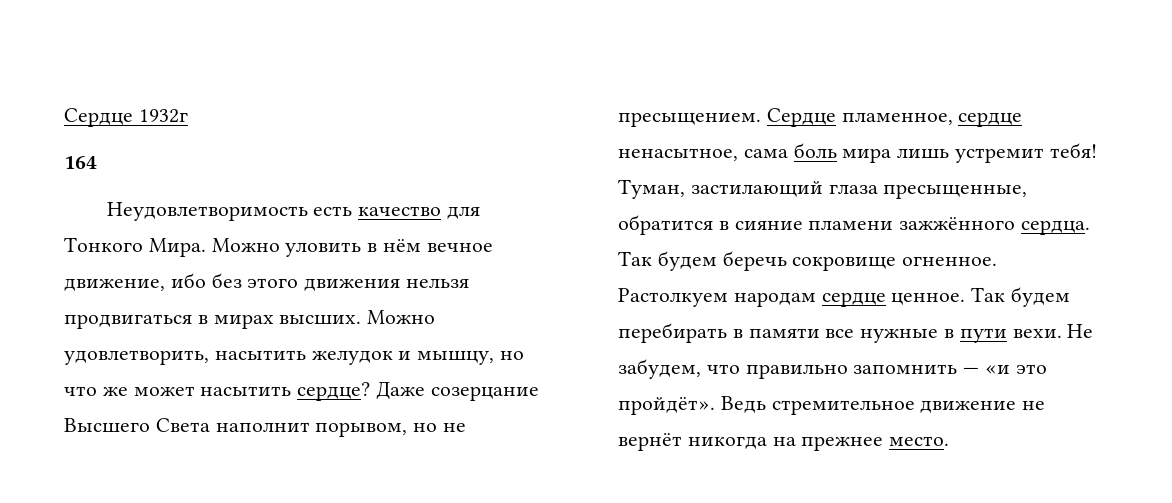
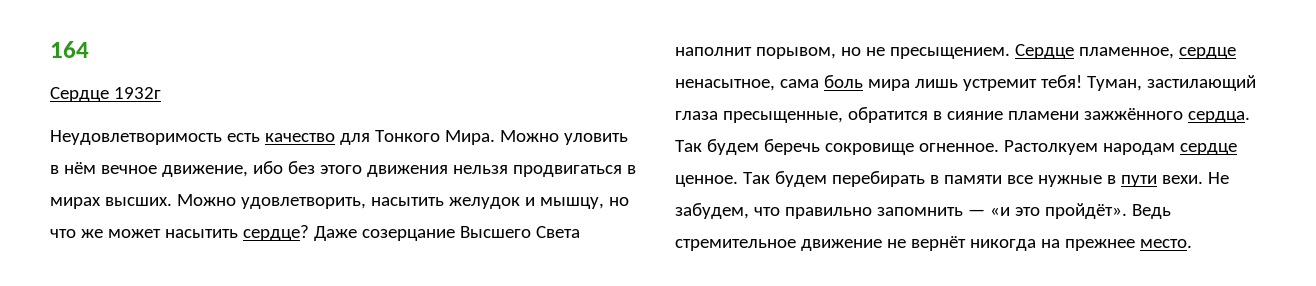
(64, 117) none -> [50,41,89,58] 164 //
[64,156,97,169] // 164 -> (161, 93) none

